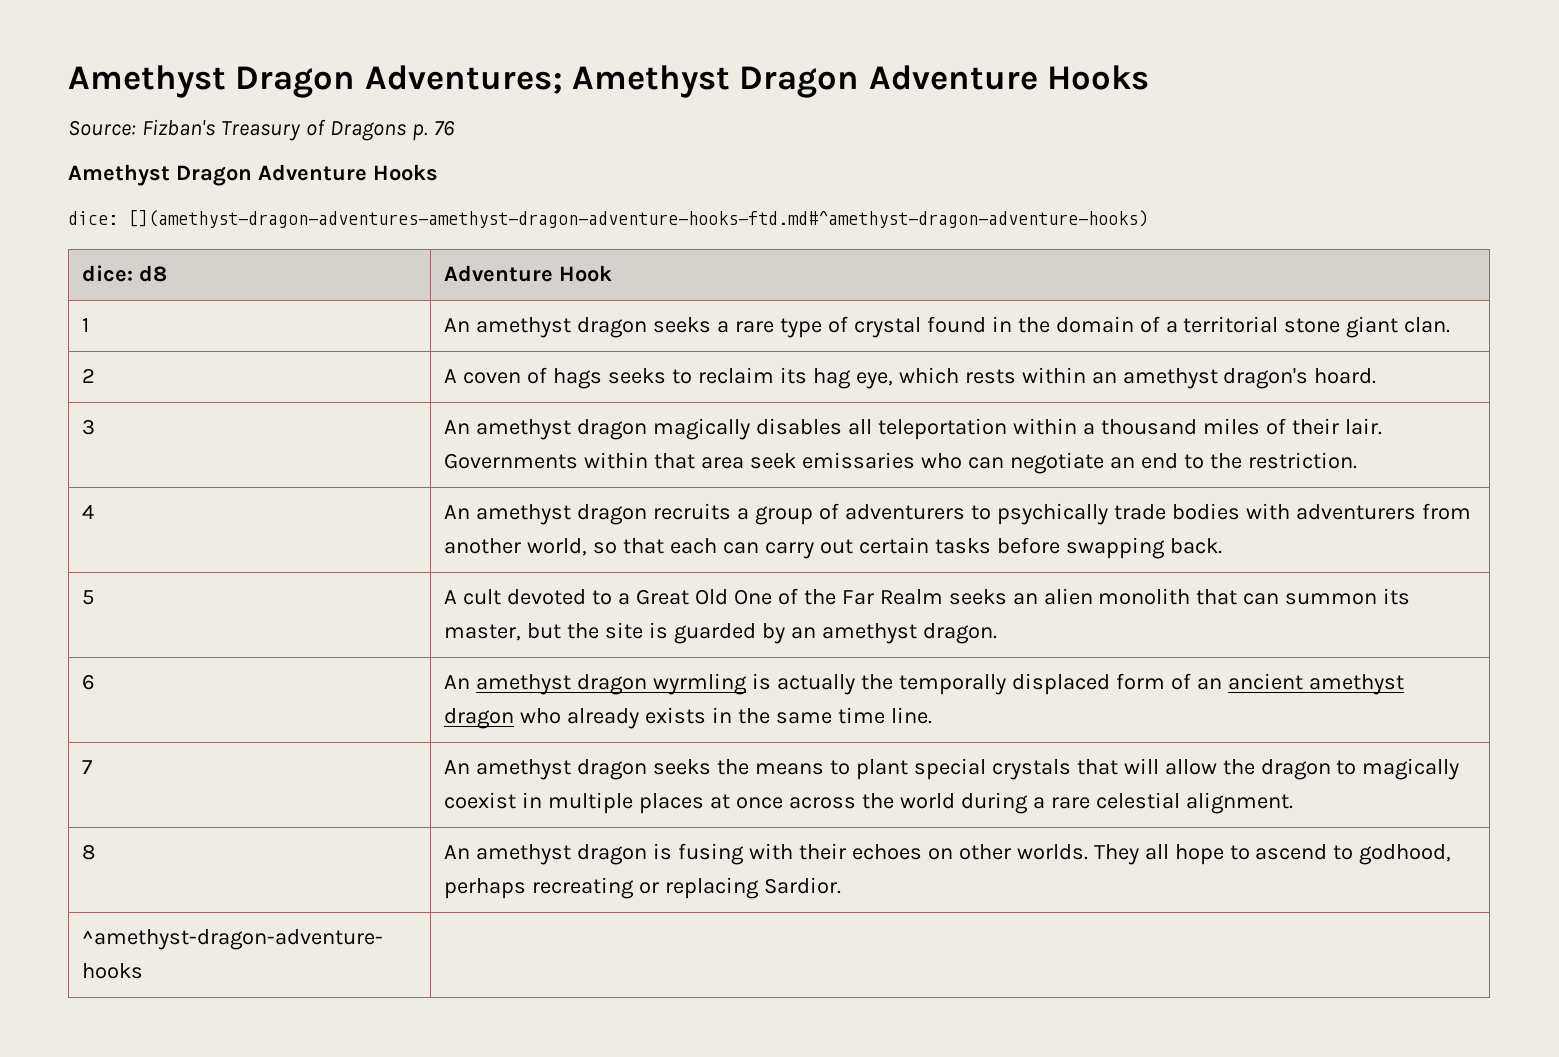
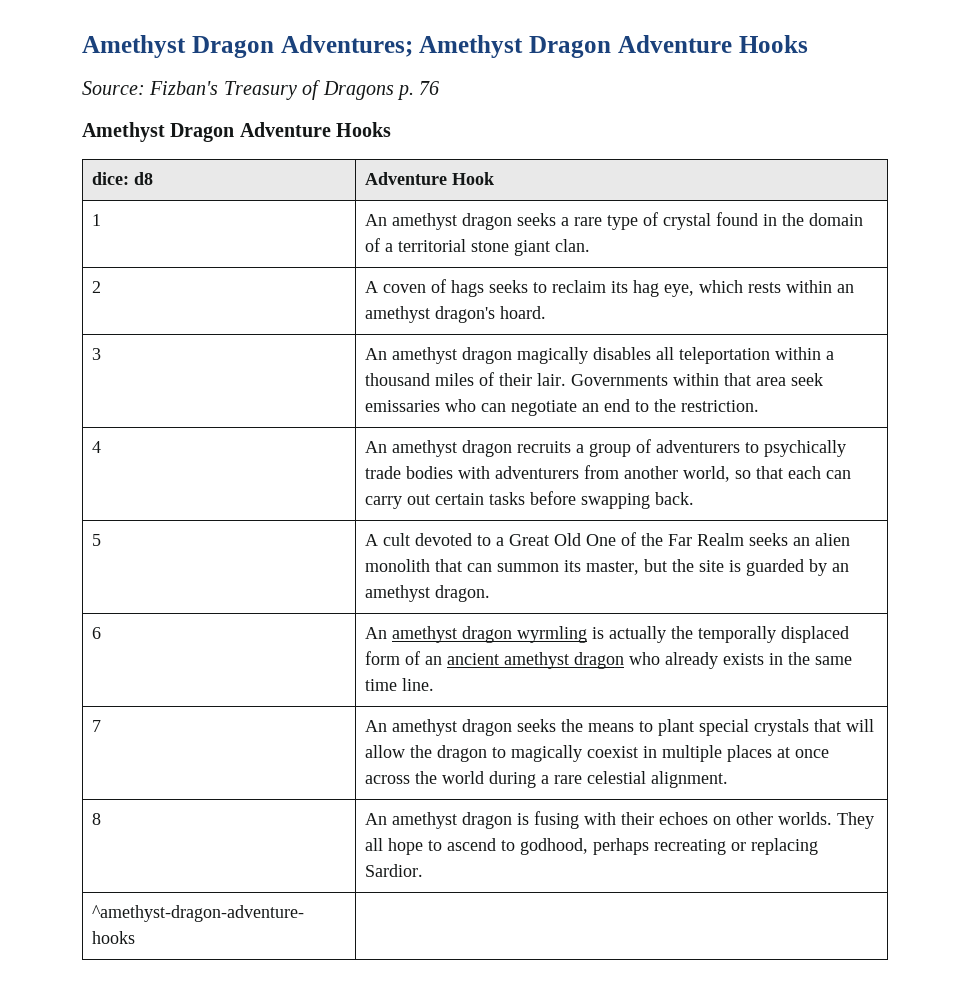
[68,210,1148,228] // dice: [](amethyst-dragon-adventures-amethyst-dragon-adventure-hooks-ftd.md#^amethyst-dragon-adventure-hooks) -> (392, 129) none

